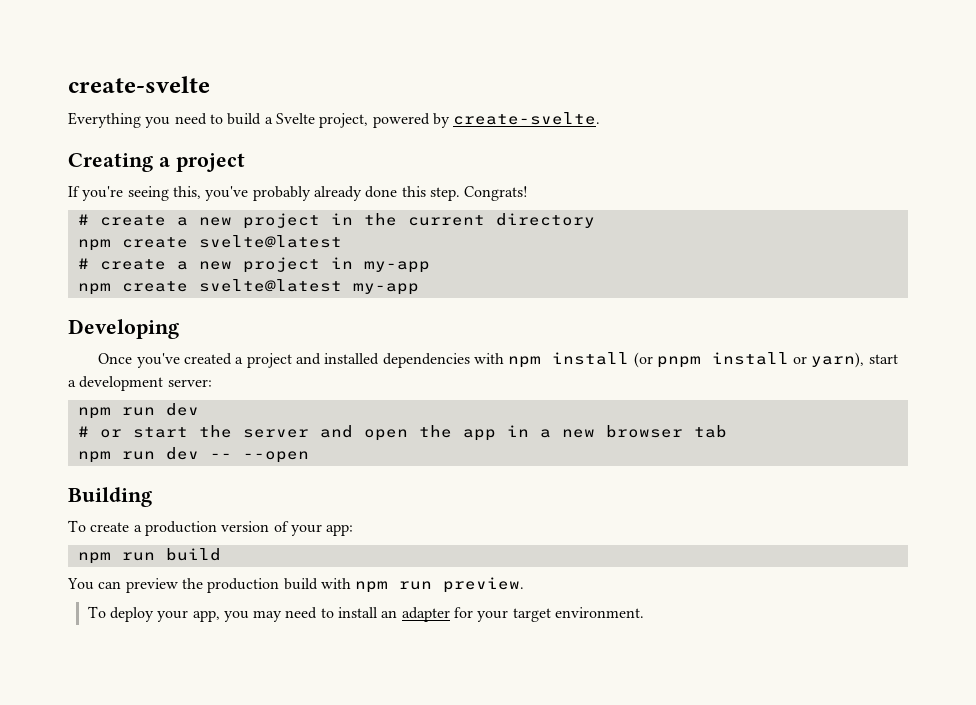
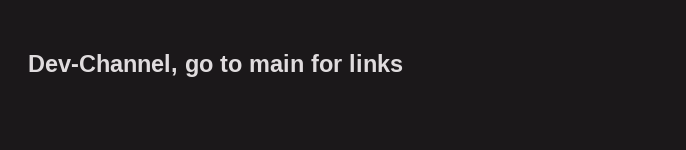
[68,76,210,93] [68,112,601,128] [68,153,245,172] [68,186,529,201] [77,213,595,229] [77,235,342,251] [77,257,430,273] [77,279,419,295] [68,319,179,339] [98,352,898,368] [68,376,212,391] [77,403,199,419] [77,425,727,441] [77,447,309,463] [68,487,152,507] [68,520,354,536] [77,548,221,564] [67,577,525,593] [87,606,645,622] create-svelte // Everything you need to build a Svelte project, powered by create-svelte. // Creating a project // If you're seeing this, you've probably already done this step. Congrats! // # create a new project in the current directory // npm create svelte@latest // # create a new project in my-app // npm create svelte@latest my-app // Developing // Once you've created a project and installed dependencies with npm install (or pnpm install or yarn), start a development server: // npm run dev // # or start the server and open the app in a new browser tab // npm run dev -- --open // Building // To create a production version of your app: // npm run build // You can preview the production build with npm run preview. // To deploy your app, you may need to install an adapter for your target environment. -> [28,54,403,77] Dev-Channel, go to main for links

